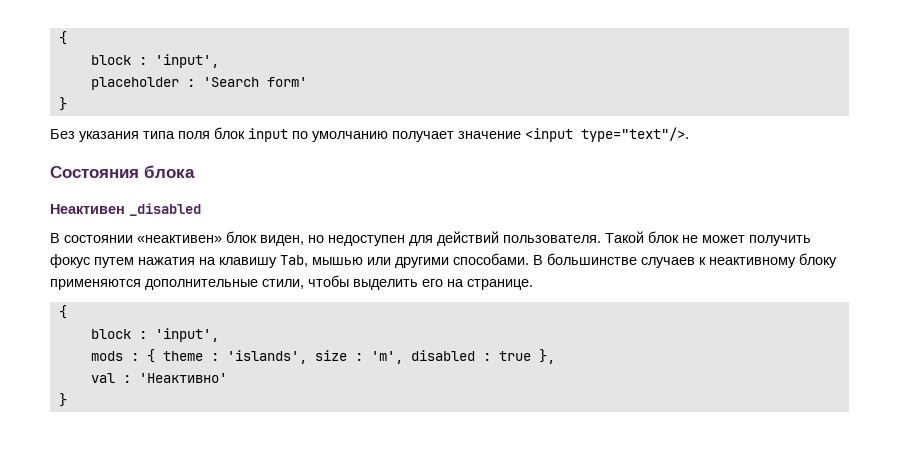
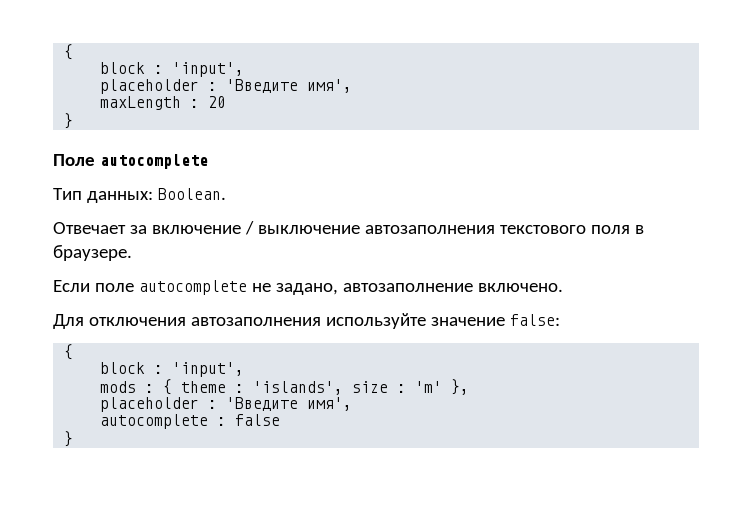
[202,77,307,87] [58,97,67,111] [50,127,689,142] [50,165,195,178] [50,203,201,216] [50,231,811,246] [50,253,837,268] [50,275,533,290] 'Search form' // } // Без указания типа поля блок input по умолчанию получает значение <input type="text"/>. // Состояния блока // Неактивен _disabled // В состоянии «неактивен» блок виден, но недоступен для действий пользователя. Такой блок не может получить фокус путем нажатия на клавишу Tab, мышью или другими способами. В большинстве случаев к неактивному блоку применяются дополнительные стили, чтобы выделить его на странице. -> [226,79,353,93] [100,96,227,110] [64,113,74,129] [53,154,208,169] [53,188,226,203] [53,221,644,235] [53,245,132,261] [53,280,563,295] [53,313,560,329] 'Введите имя', // maxLength : 20 // } // Поле autocomplete // Тип данных: Boolean. // Отвечает за включение / выключение автозаполнения текстового поля в браузере. // Если поле autocomplete не задано, автозаполнение включено. // Для отключения автозаполнения используйте значение false:
[370,349,555,364] [90,373,227,383] 'm', disabled : true }, // val : 'Неактивно' -> [415,379,470,395] [100,397,353,412] [100,414,281,429] 'm' }, // placeholder : 'Введите имя', // autocomplete : false

